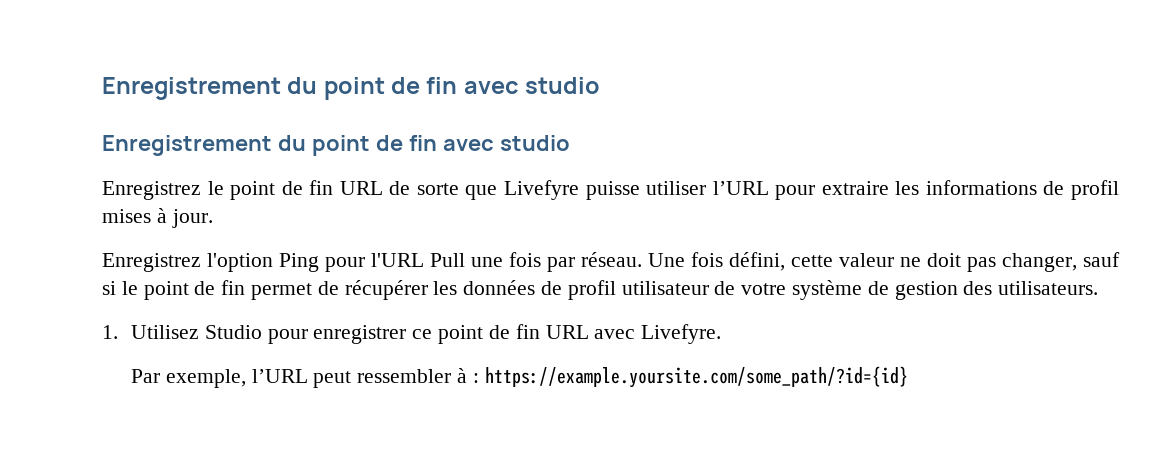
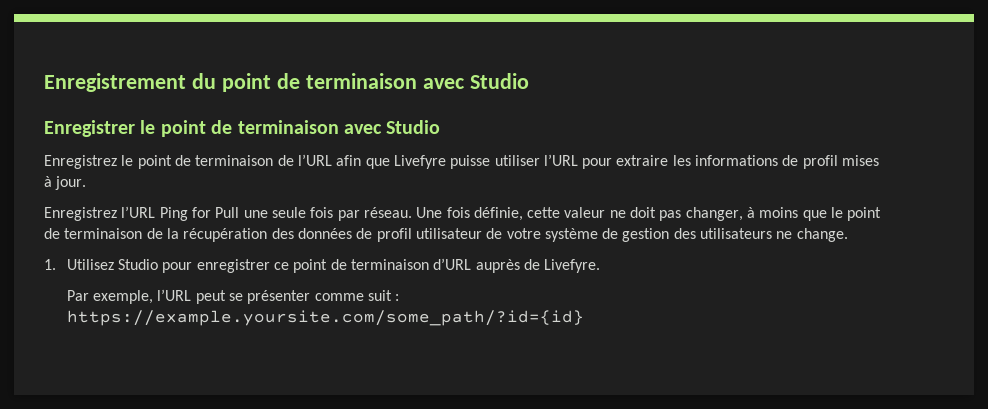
[102,77,601,100] [102,135,570,156] Enregistrement du point de fin avec studio // Enregistrement du point de fin avec studio -> [44,73,529,92] [44,120,441,137] Enregistrement du point de terminaison avec Studio // Enregistrer le point de terminaison avec Studio
[309,180,459,195] fin URL de sorte -> [195,154,362,166] terminaison de l’URL afin
[207,253,424,272] l'option Ping pour l'URL -> [121,206,211,221] l’URL Ping for
(503, 262) none -> [271,207,306,218] seule
[729,252,785,271] défini, -> [473,207,523,221] définie,
[1083,252,1120,267] [102,280,458,300] sauf si le point de fin permet de récupérer les -> [747,207,882,221] [44,228,294,242] à moins que le point de terminaison de la récupération des
[998,281,1099,295] utilisateurs. -> [700,228,848,242] utilisateurs ne change.
[515,324,636,339] fin URL avec -> [351,258,541,273] terminaison d’URL auprès de
[357,368,468,383] ressembler à -> [229,290,393,304] se présenter comme suit

